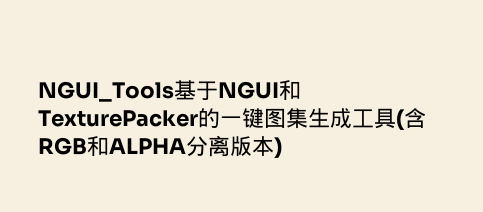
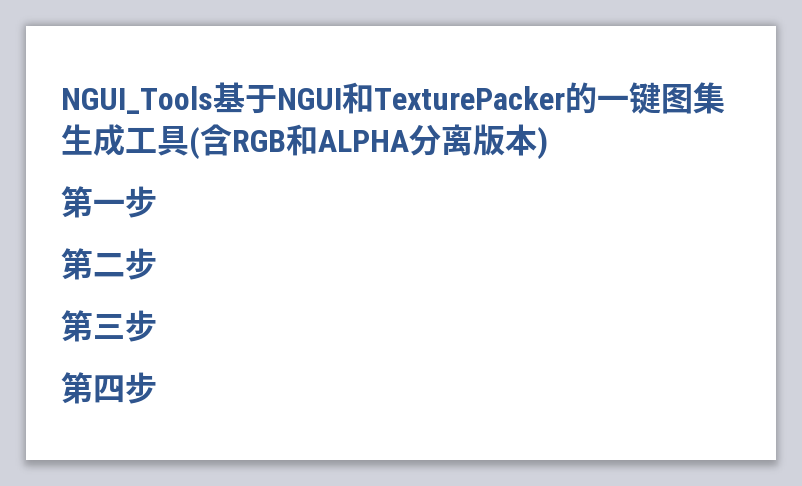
(282, 147) none -> [61,186,157,218] [61,248,157,280] [61,310,157,342] [61,372,157,404] // 第一步 // 第二步 // 第三步 // 第四步

